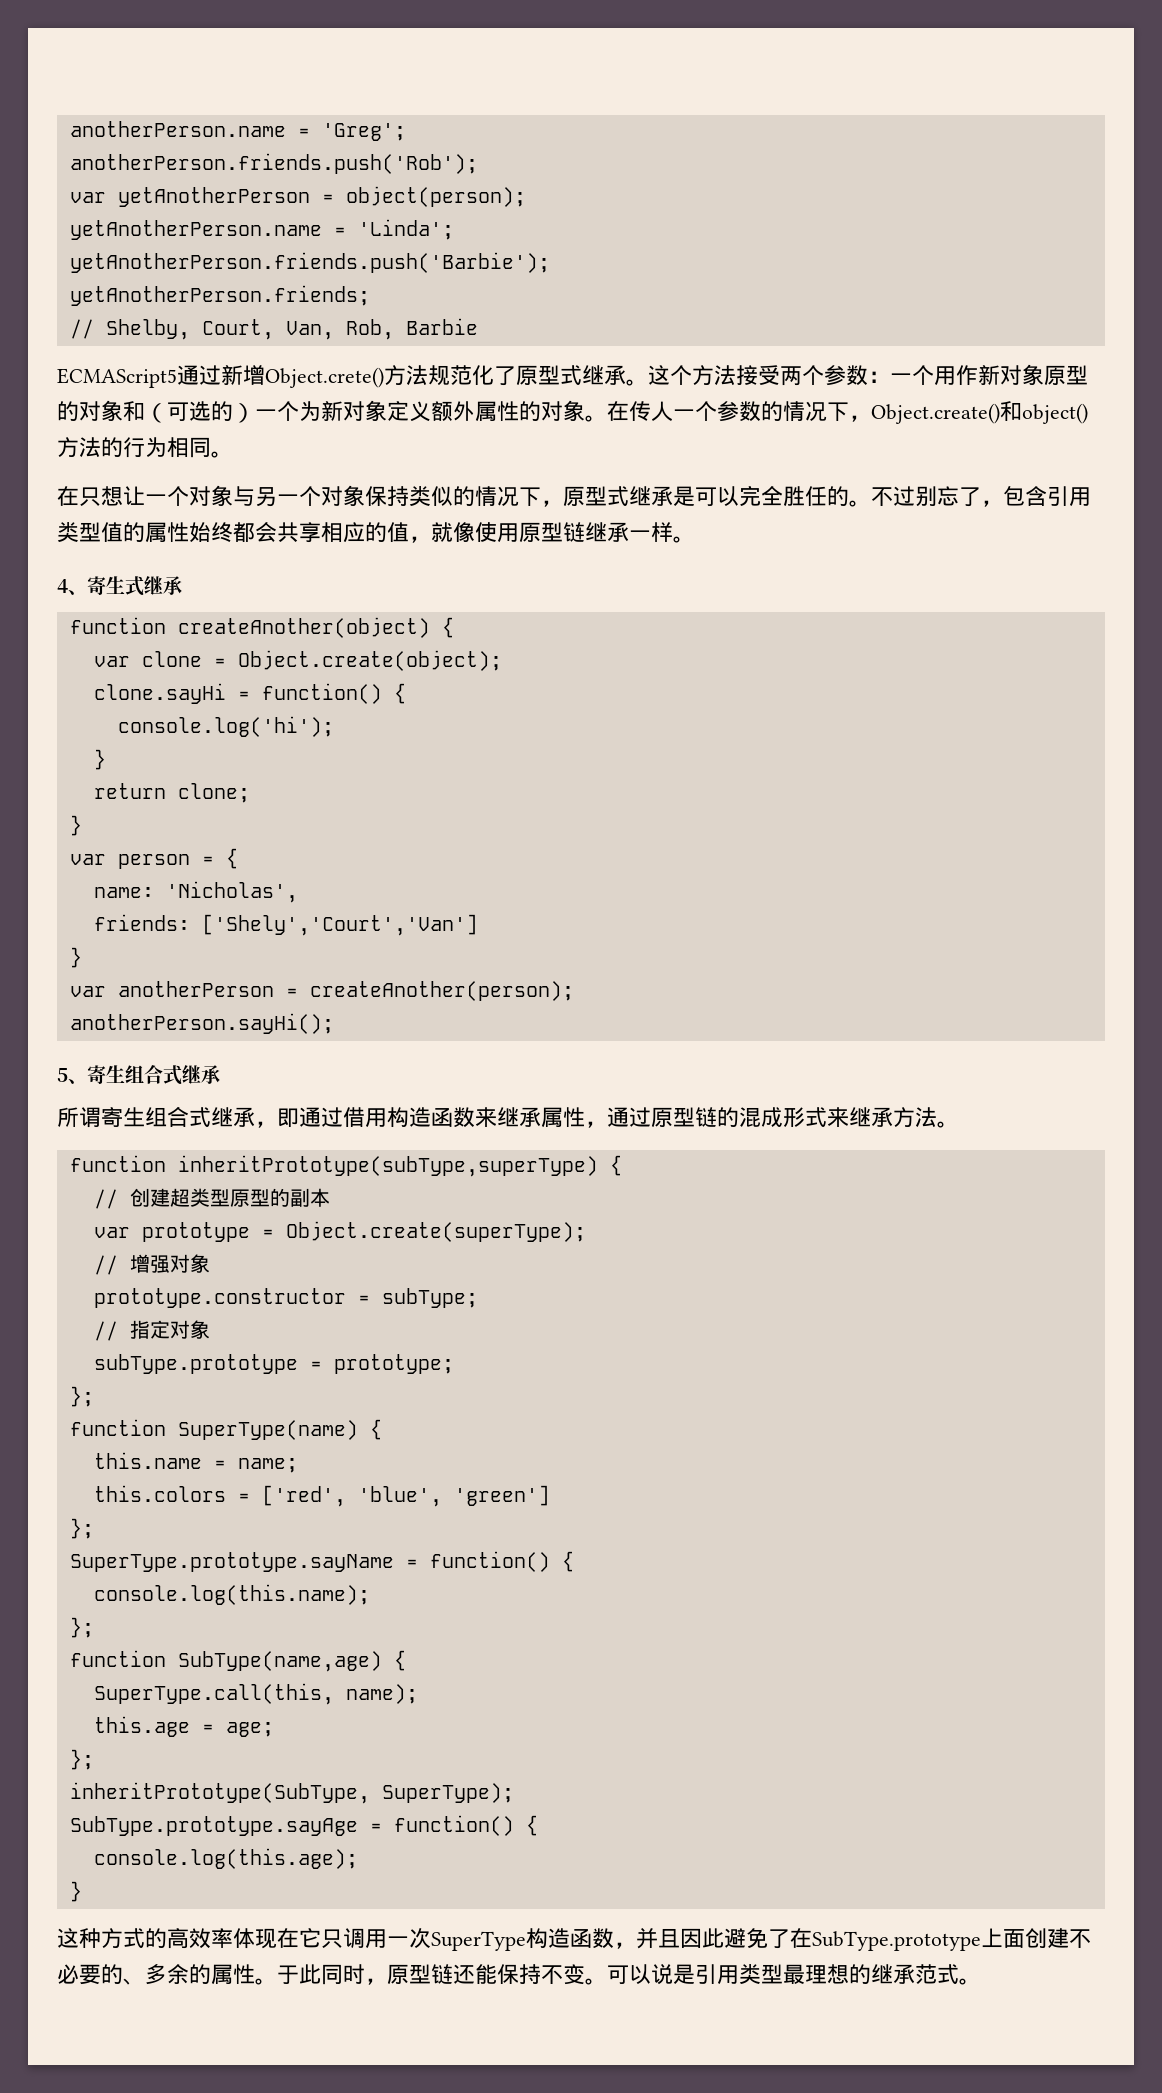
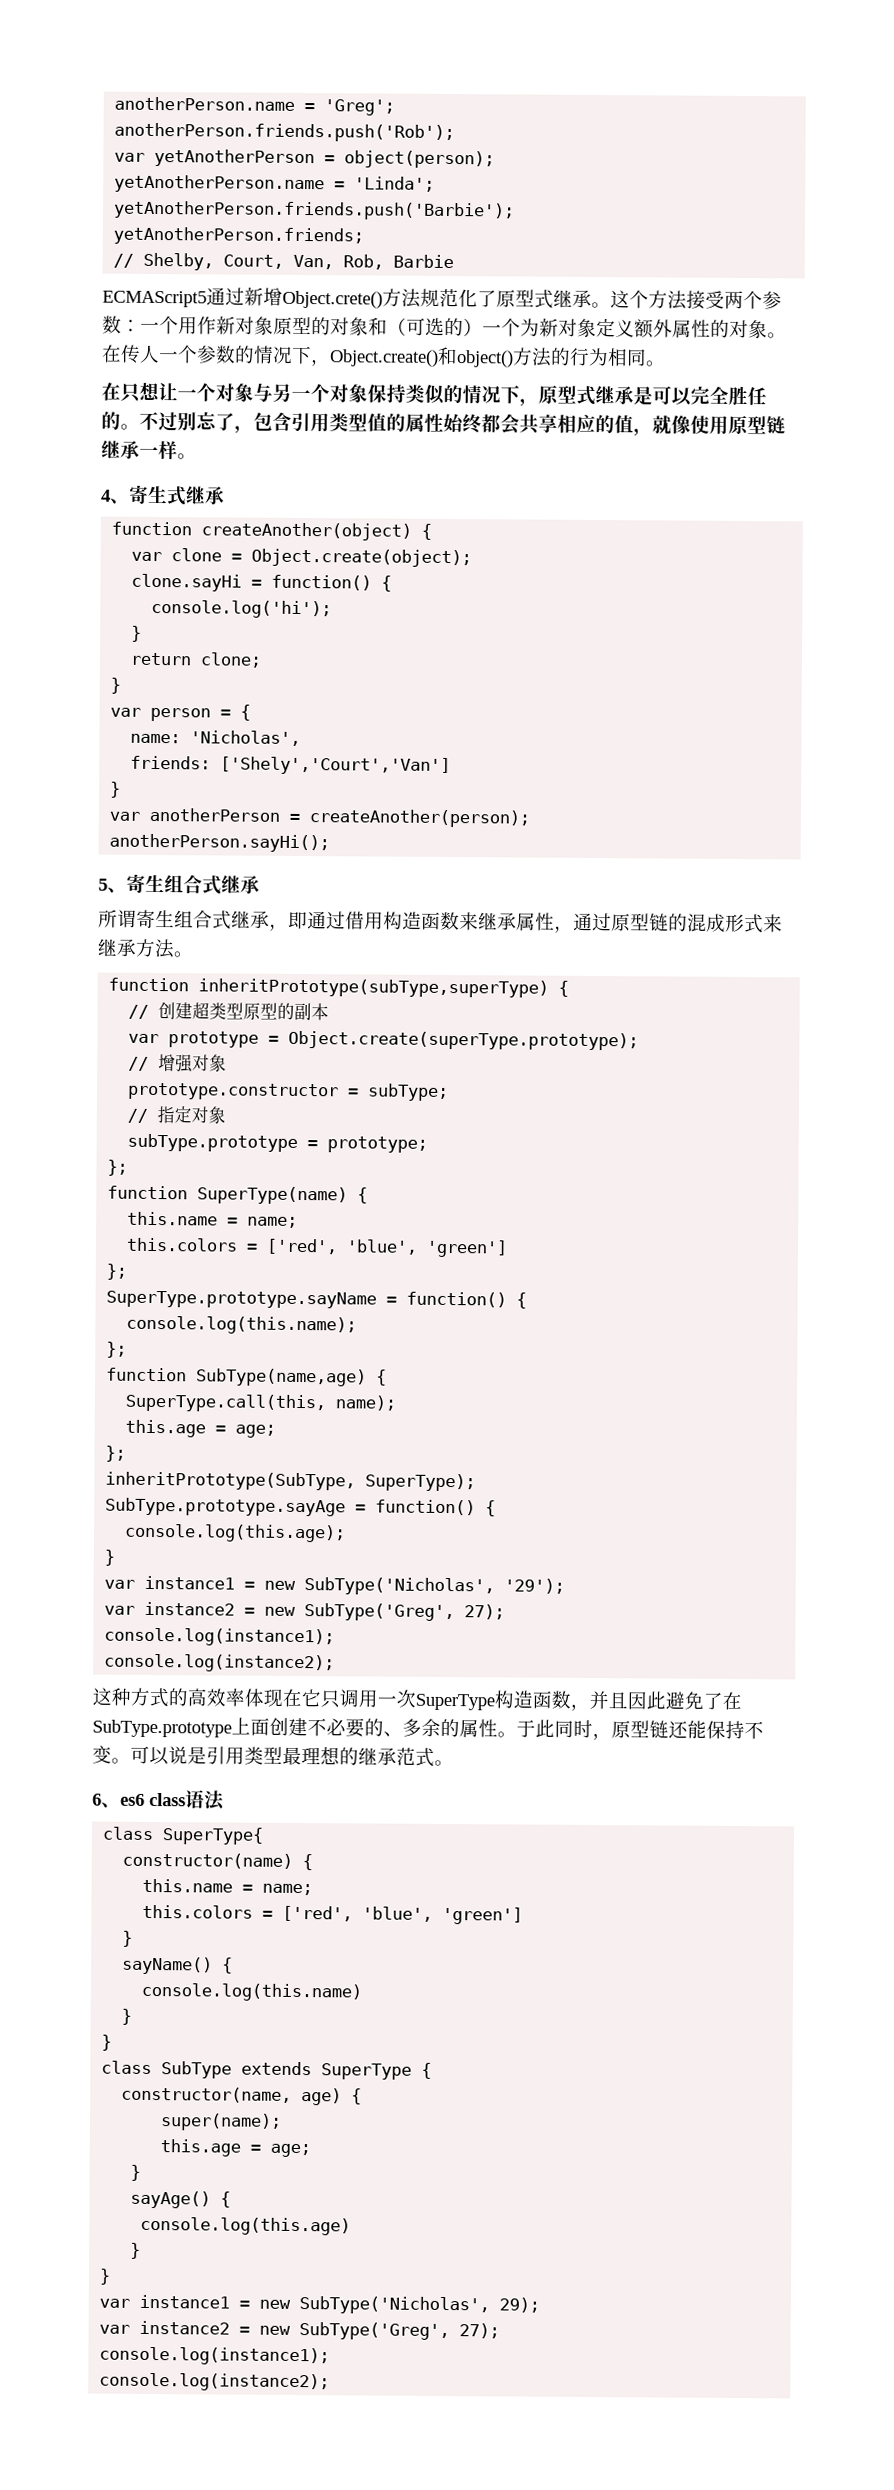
[285,1221,586,1242] Object.create(superType); -> [288,1030,640,1051] Object.create(superType.prototype);
(82, 1891) none -> [104,1575,566,1596] [104,1601,506,1622] [104,1627,336,1647] [104,1653,336,1673] // var instance1 = new SubType('Nicholas', '29'); // var instance2 = new SubType('Greg', 27); // console.log(instance1); // console.log(instance2);
(981, 1981) none -> [92,1790,225,1811] [102,1826,265,1845] [122,1852,314,1871] [142,1878,314,1896] [142,1904,524,1925] [122,1930,134,1947] [122,1956,234,1975] [141,1982,363,2002] [121,2008,133,2025] [101,2034,113,2051] [101,2060,433,2080] [121,2086,363,2106] [160,2113,283,2131] [160,2139,312,2158] [130,2164,142,2181] [130,2190,232,2209] [140,2216,352,2236] [130,2242,142,2259] [99,2268,112,2285] [99,2294,541,2315] [99,2320,501,2341] [99,2346,331,2366] [99,2372,331,2392] // 6、es6 class语法 // class SuperType{ // constructor(name) { // this.name = name; // this.colors = ['red', 'blue', 'green'] // } // sayName() { // console.log(this.name) // } // } // class SubType extends SuperType { // constructor(name, age) { // super(name); // this.age = age; // } // sayAge() { // console.log(this.age) // } // } // var instance1 = new SubType('Nicholas', 29); // var instance2 = new SubType('Greg', 27); // console.log(instance1); // console.log(instance2);

